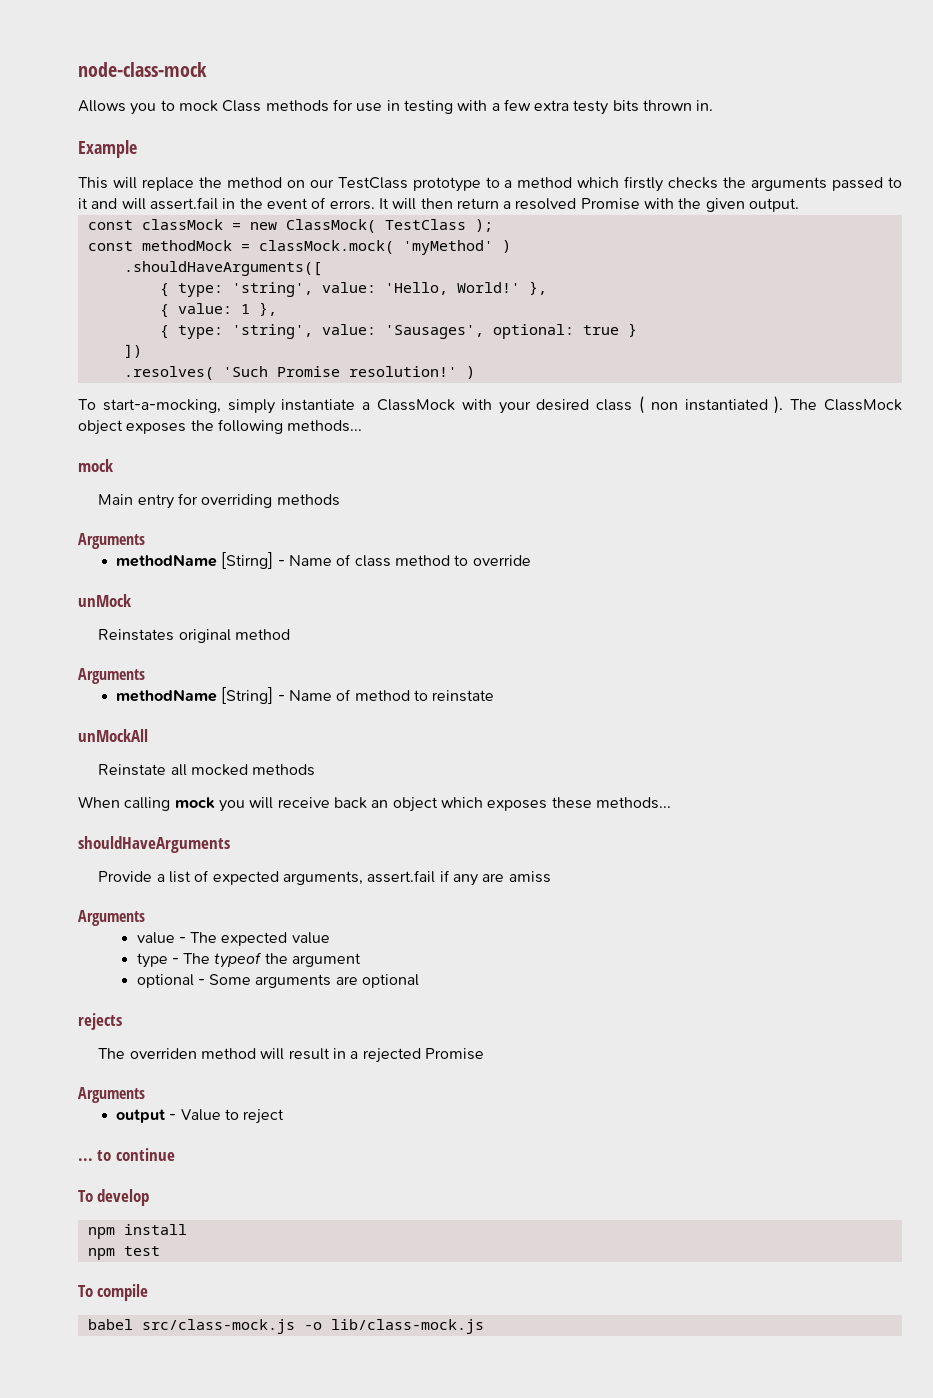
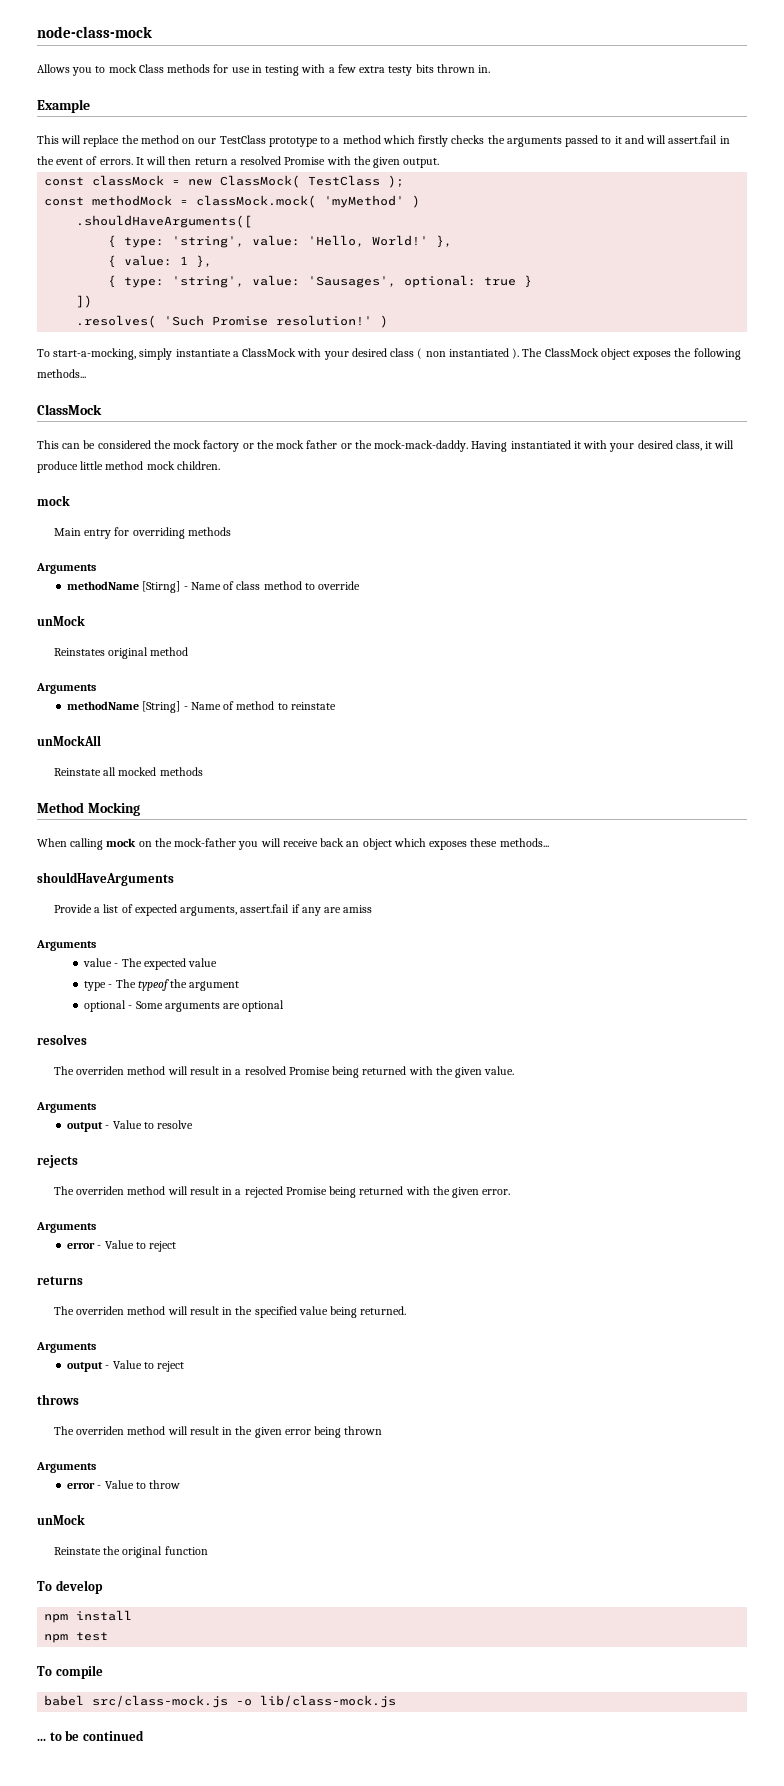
(363, 426) none -> [37,404,102,415] [37,440,735,452] [37,461,220,473] // ClassMock // This can be considered the mock factory or the mock father or the mock-mack-daddy. Having instantiated it with your desired class, it will produce little method mock children.
(316, 770) none -> [37,802,140,816] // Method Mocking
(215, 803) none -> [138,838,237,847] on the mock-father
(420, 981) none -> [37,1034,87,1045] [53,1066,515,1078] [36,1102,96,1113] [67,1120,194,1132] // resolves // The overriden method will result in a resolved Promise being returned with the given value. // Arguments // output - Value to resolve
(485, 1054) none -> [329,1186,511,1198] [36,1222,96,1233] [67,1240,177,1252] [37,1276,83,1285] [53,1306,407,1318] being returned with the given error. // Arguments // error - Value to reject // returns // The overriden method will result in the specified value being returned.
[78,1148,175,1161] ... to continue -> [37,1394,79,1405] [53,1426,383,1438] [36,1462,96,1473] [67,1480,181,1489] [37,1514,85,1525] [53,1546,208,1558] throws // The overriden method will result in the given error being thrown // Arguments // error - Value to throw // unMock // Reinstate the original function
(484, 1326) none -> [37,1730,144,1741] // ... to be continued

